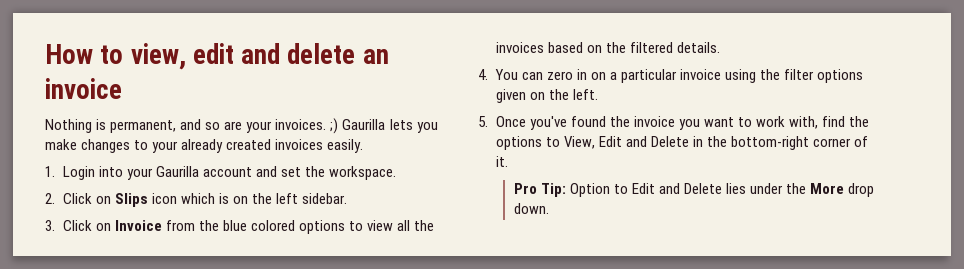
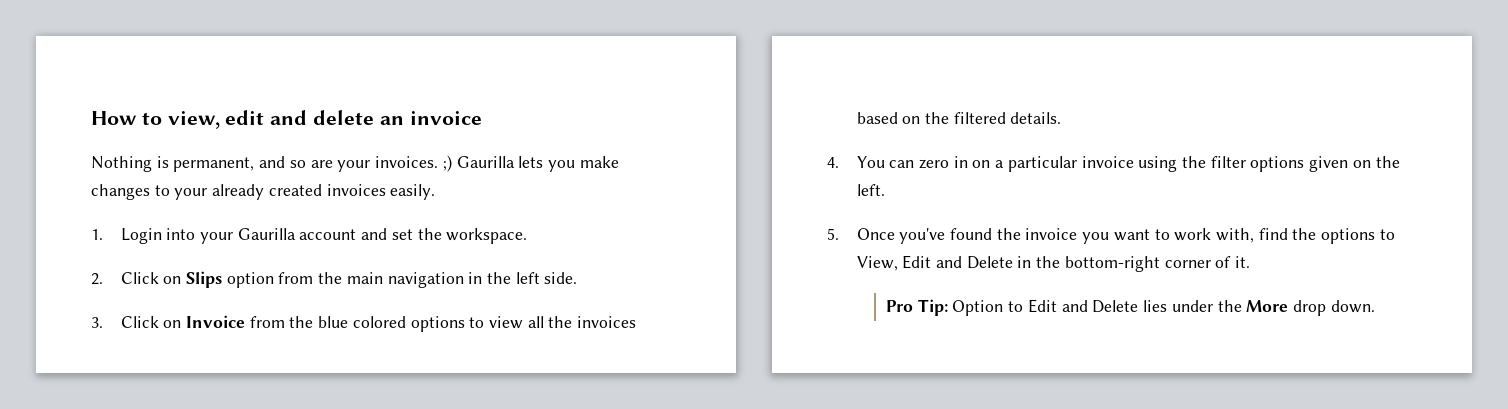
[151,193,249,204] icon which is on -> [226,272,483,288] option from the main navigation in
[302,193,348,204] sidebar. -> [544,272,578,284] side.

